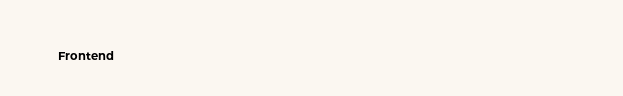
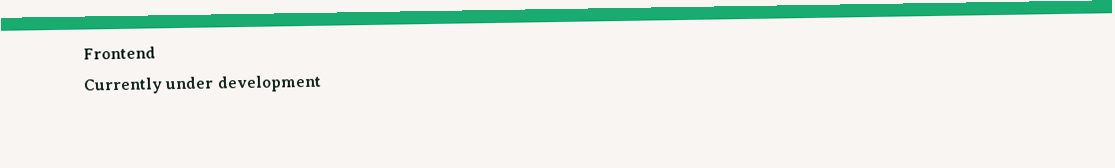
(114, 55) none -> [83,74,322,95] // Currently under development

